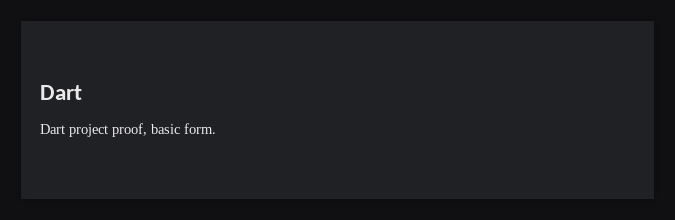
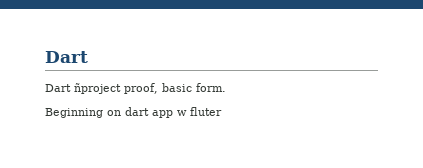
[69,124,108,137] project -> [74,83,121,94] ñproject
(216, 128) none -> [45,107,222,118] // Beginning on dart app w fluter

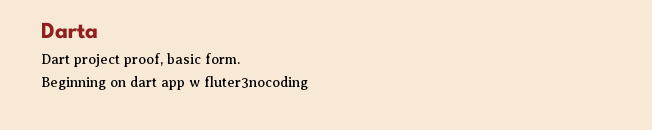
[45,51,88,63] [45,83,121,94] Dart // Dart ñproject -> [41,22,98,39] [41,54,120,67] Darta // Dart project
[190,107,222,116] fluter -> [204,76,308,90] fluter3nocoding

